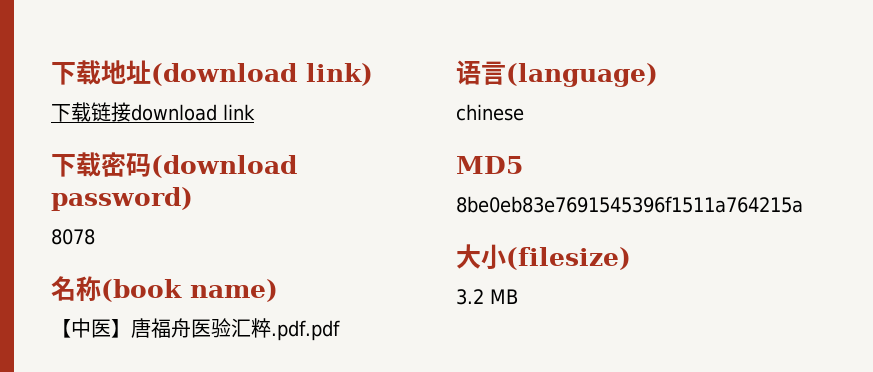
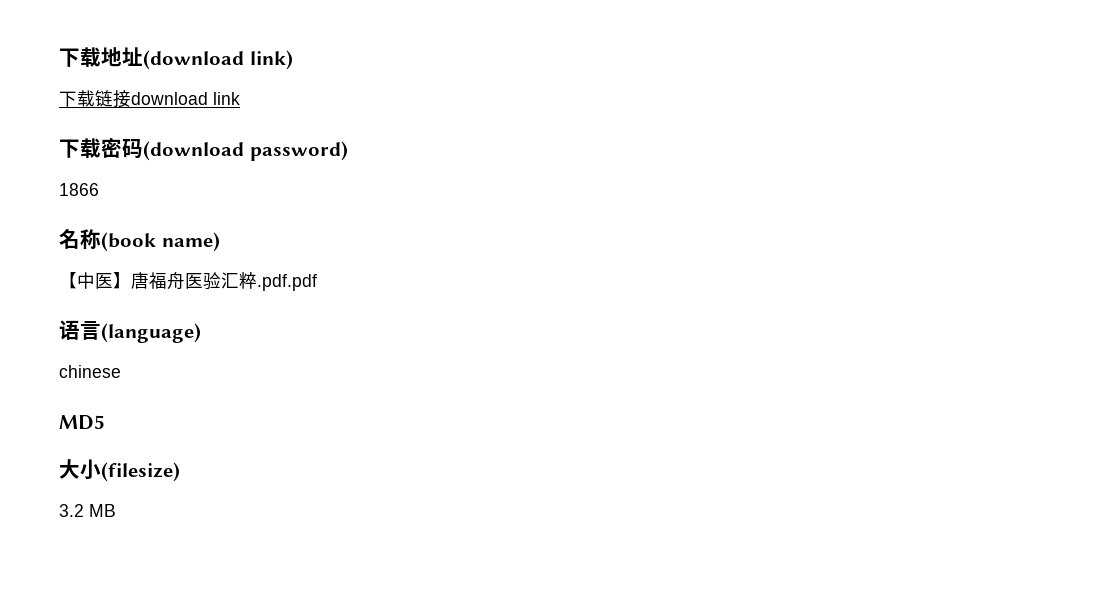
[51,229,95,245] 8078 -> [59,183,99,196] 1866
[456,196,803,213] // 8be0eb83e7691545396f1511a764215a -> (105, 422) none

